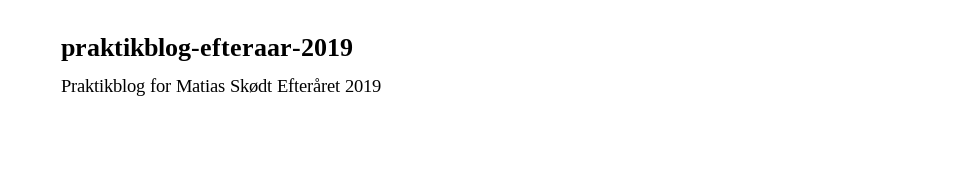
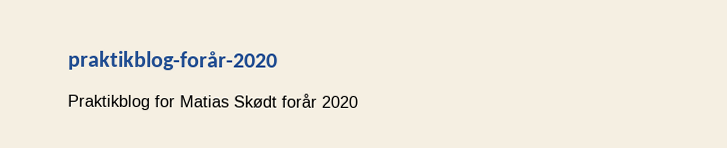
[61,38,353,61] praktikblog-efteraar-2019 -> [68,50,278,71] praktikblog-forår-2020
[277,78,381,92] Efteråret 2019 -> [281,93,358,108] forår 2020

